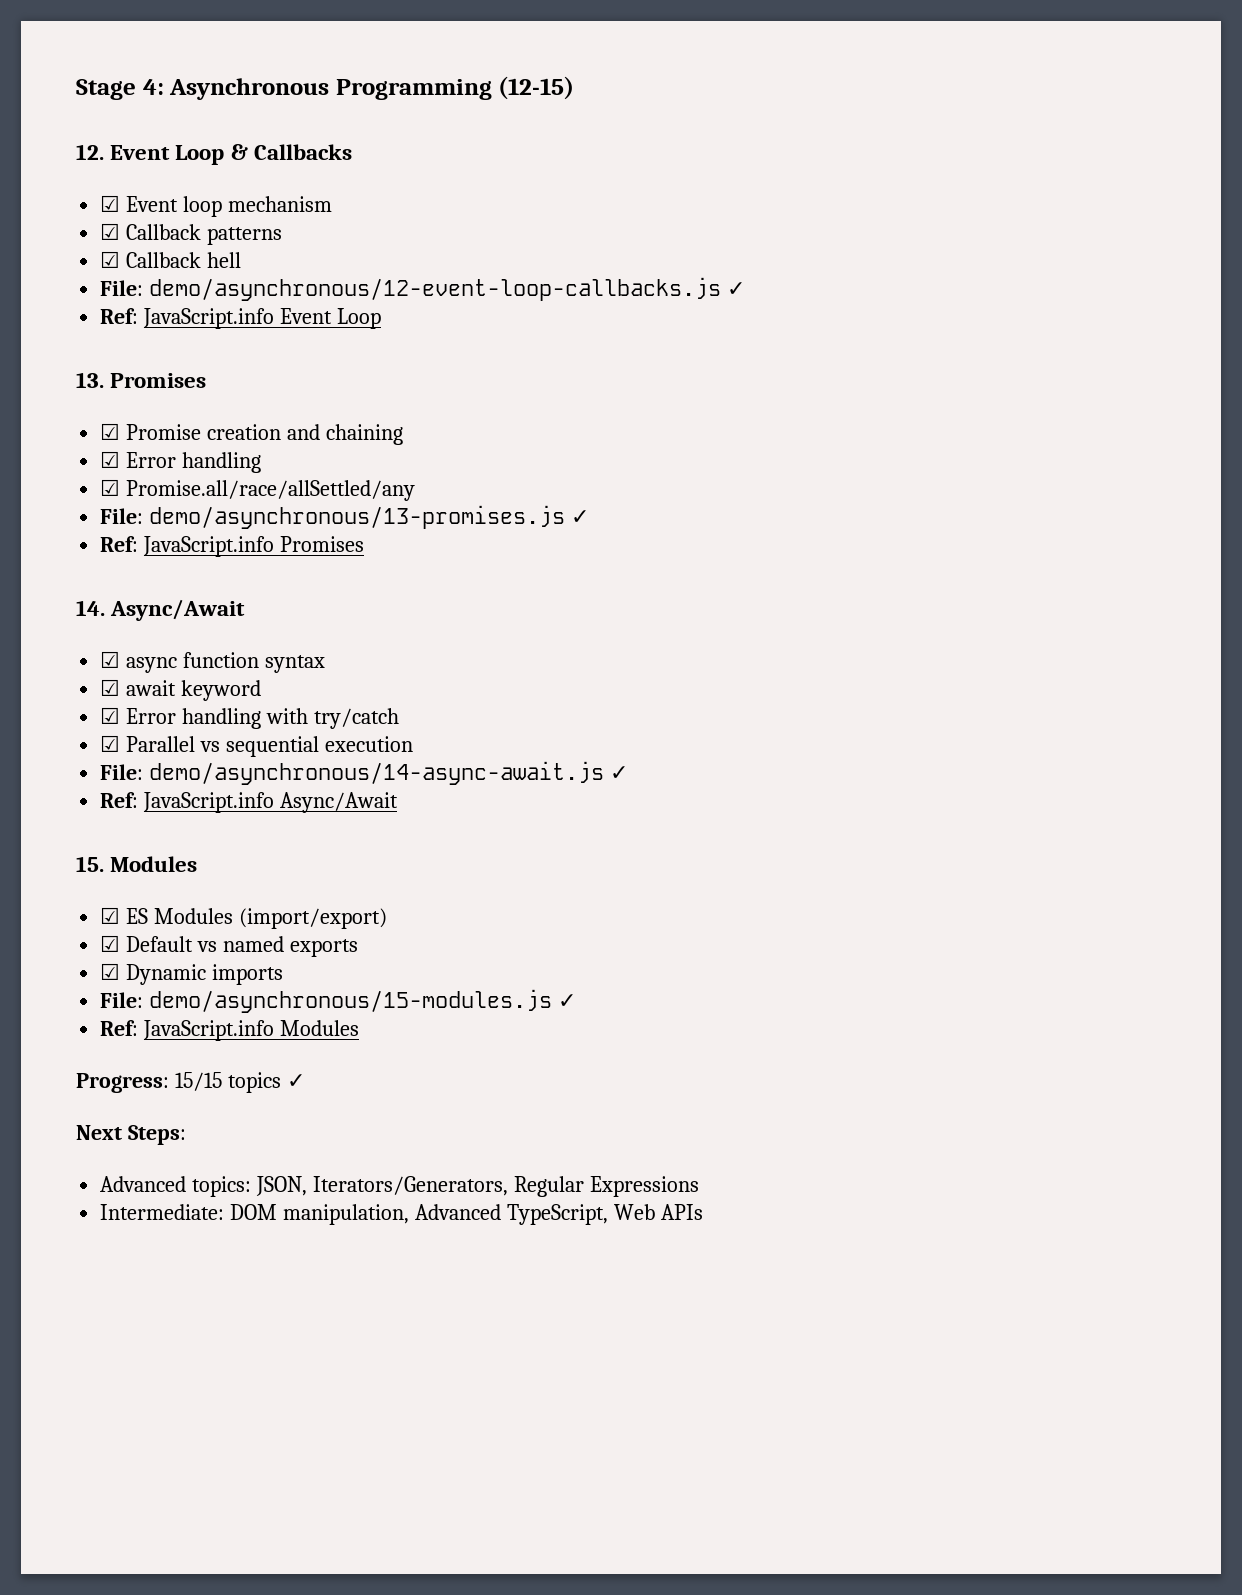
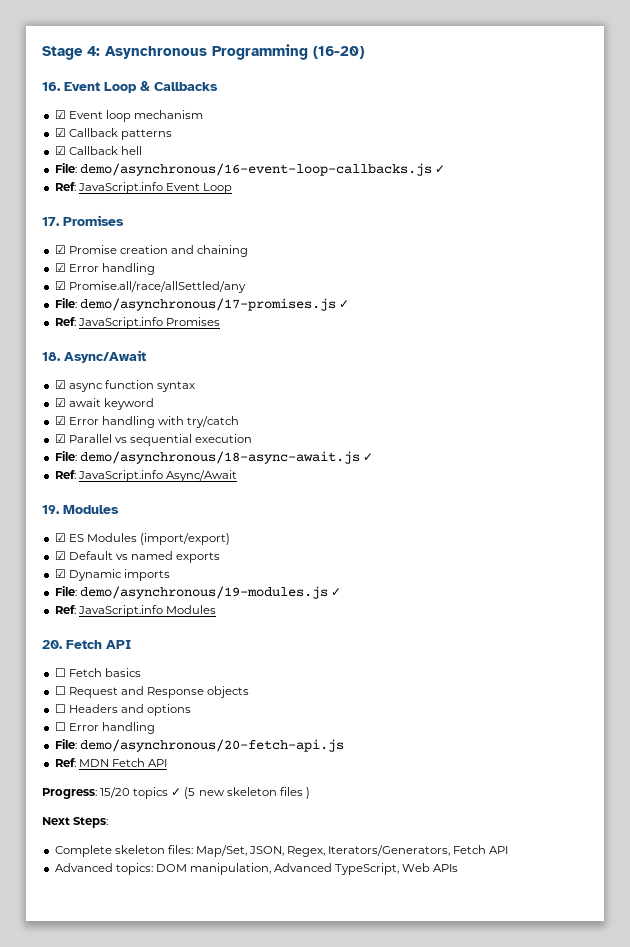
[498,76,575,100] [76,144,104,160] (12-15) // 12. -> [313,46,364,59] [42,82,61,91] (16-20) // 16.
[149,277,722,301] demo/asynchronous/12-event-loop-callbacks.js -> [79,163,432,176] demo/asynchronous/16-event-loop-callbacks.js
[76,372,104,388] 13. -> [42,217,60,226] 17.
[149,505,566,529] demo/asynchronous/13-promises.js -> [79,298,336,311] demo/asynchronous/17-promises.js
[76,600,105,616] 14. -> [42,352,61,361] 18.
[149,761,605,785] demo/asynchronous/14-async-await.js -> [79,451,360,464] demo/asynchronous/18-async-await.js
[76,856,104,872] 15. -> [42,505,60,514] 19.
[149,989,553,1013] demo/asynchronous/15-modules.js -> [79,586,328,599] demo/asynchronous/19-modules.js
(360, 1028) none -> [42,640,131,649] [54,668,141,677] [54,686,250,698] [54,704,191,716] [54,722,155,734] [54,739,344,752] [54,758,167,767] // 20. Fetch API // ☐ Fetch basics // ☐ Request and Response objects // ☐ Headers and options // ☐ Error handling // File: demo/asynchronous/20-fetch-api.js // Ref: MDN Fetch API
[174,1072,222,1091] 15/15 -> [100,787,131,798] 15/20
[76,1125,186,1145] [100,1176,699,1197] [100,1204,225,1220] // Next Steps: // Advanced topics: JSON, Iterators/Generators, Regular Expressions // Intermediate: -> [184,787,310,799] [42,817,109,828] [54,845,509,857] [54,863,153,875] (5 new skeleton files ) // Next Steps: // Complete skeleton files: Map/Set, JSON, Regex, Iterators/Generators, Fetch API // Advanced topics:

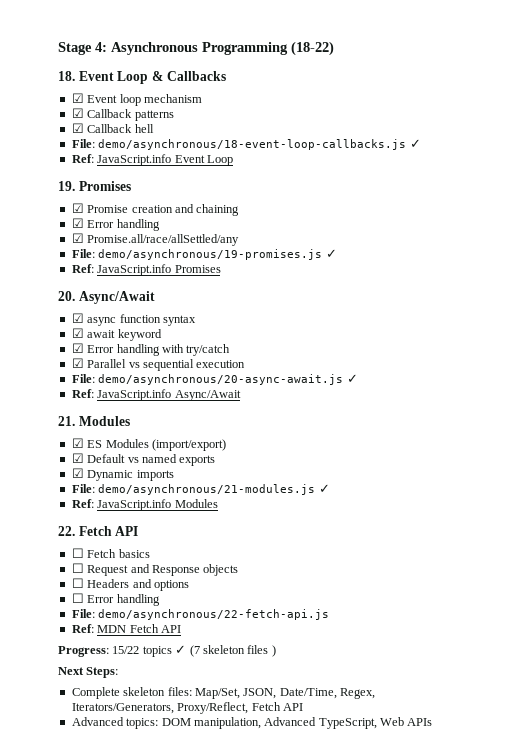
[313,46,364,59] [42,82,61,91] (16-20) // 16. -> [291,41,334,56] [58,71,75,81] (18-22) // 18.
[79,163,432,176] demo/asynchronous/16-event-loop-callbacks.js -> [98,139,407,150] demo/asynchronous/18-event-loop-callbacks.js
[42,217,60,226] 17. -> [58,181,75,191] 19.
[79,298,336,311] demo/asynchronous/17-promises.js -> [98,249,323,260] demo/asynchronous/19-promises.js
[42,352,61,361] 18. -> [58,291,75,301] 20.
[79,451,360,464] demo/asynchronous/18-async-await.js -> [98,374,344,385] demo/asynchronous/20-async-await.js
[42,505,60,514] 19. -> [58,416,75,426] 21.
[79,586,328,599] demo/asynchronous/19-modules.js -> [98,484,316,495] demo/asynchronous/21-modules.js
[42,640,63,649] 20. -> [58,526,75,536] 22.
[79,739,344,752] demo/asynchronous/20-fetch-api.js -> [98,609,330,620] demo/asynchronous/22-fetch-api.js
[100,787,131,798] 15/20 -> [112,646,140,654] 15/22
[184,787,225,799] (5 new -> [189,645,200,657] (7
(285, 851) none -> [279,688,337,699] Date/Time,
(451, 850) none -> [177,702,249,714] Proxy/Reflect,

